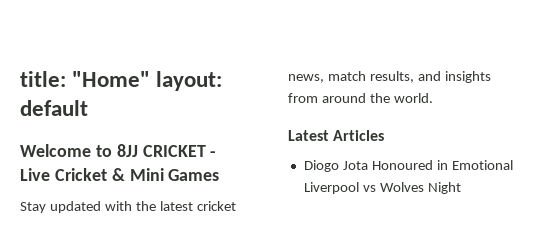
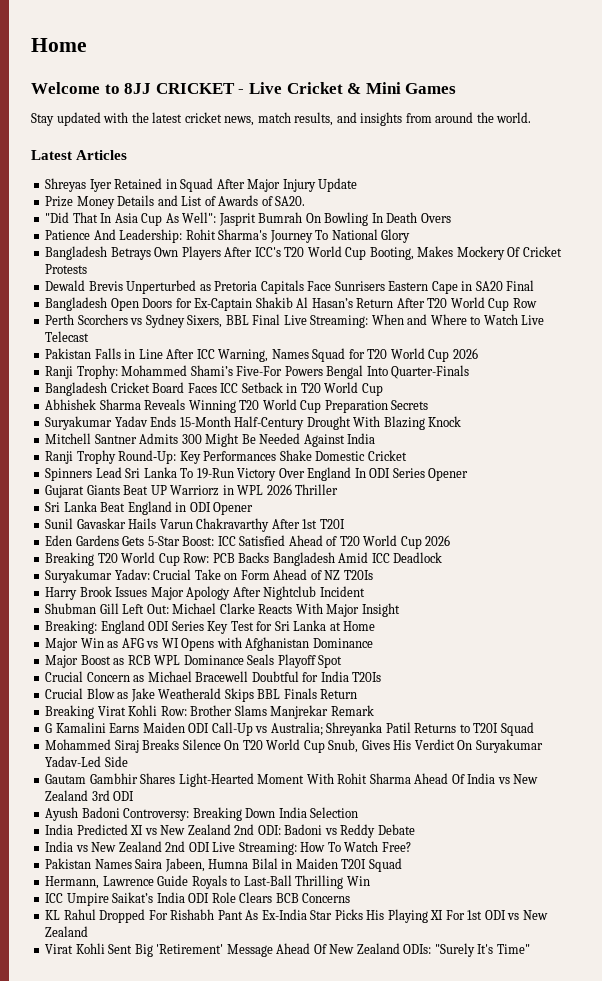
[20,71,223,91] [20,100,88,116] title: "Home" layout: default -> [31,38,87,52] Home
[303,160,513,172] [303,182,461,194] Diogo Jota Honoured in Emotional Liverpool vs Wolves Night -> [45,178,358,192] [45,195,306,209] [45,212,451,226] [45,229,411,243] [45,246,562,260] [45,264,88,274] [45,280,535,294] [45,297,537,311] [45,314,545,328] [45,331,90,342] [45,348,478,362] [45,365,470,379] [45,382,383,396] [45,399,429,413] [45,416,462,430] [45,433,376,447] [45,450,407,464] [45,467,469,481] [45,484,339,498] [45,501,254,515] [45,518,345,532] [45,535,451,549] [45,552,443,566] [45,569,373,583] [45,586,365,600] [45,603,400,617] [45,620,376,634] [45,637,373,651] [45,654,343,668] [45,671,382,682] [45,688,358,702] [45,705,374,719] [45,722,534,736] [45,739,543,753] [45,756,128,767] [45,773,539,787] [45,790,135,801] [45,807,359,821] [45,824,415,838] [45,841,411,855] [45,858,402,872] [45,875,370,889] [45,892,351,906] [45,909,548,923] [45,926,89,937] [45,943,530,957] Shreyas Iyer Retained in Squad After Major Injury Update // Prize Money Details and List of Awards of SA20. // "Did That In Asia Cup As Well": Jasprit Bumrah On Bowling In Death Overs // Patience And Leadership: Rohit Sharma's Journey To National Glory // Bangladesh Betrays Own Players After ICC's T20 World Cup Booting, Makes Mockery Of Cricket Protests // Dewald Brevis Unperturbed as Pretoria Capitals Face Sunrisers Eastern Cape in SA20 Final // Bangladesh Open Doors for Ex-Captain Shakib Al Hasan’s Return After T20 World Cup Row // Perth Scorchers vs Sydney Sixers, BBL Final Live Streaming: When and Where to Watch Live Telecast // Pakistan Falls in Line After ICC Warning, Names Squad for T20 World Cup 2026 // Ranji Trophy: Mohammed Shami’s Five-For Powers Bengal Into Quarter-Finals // Bangladesh Cricket Board Faces ICC Setback in T20 World Cup // Abhishek Sharma Reveals Winning T20 World Cup Preparation Secrets // Suryakumar Yadav Ends 15-Month Half-Century Drought With Blazing Knock // Mitchell Santner Admits 300 Might Be Needed Against India // Ranji Trophy Round‑Up: Key Performances Shake Domestic Cricket // Spinners Lead Sri Lanka To 19-Run Victory Over England In ODI Series Opener // Gujarat Giants Beat UP Warriorz in WPL 2026 Thriller // Sri Lanka Beat England in ODI Opener // Sunil Gavaskar Hails Varun Chakravarthy After 1st T20I // Eden Gardens Gets 5-Star Boost: ICC Satisfied Ahead of T20 World Cup 2026 // Breaking T20 World Cup Row: PCB Backs Bangladesh Amid ICC Deadlock // Suryakumar Yadav: Crucial Take on Form Ahead of NZ T20Is // Harry Brook Issues Major Apology After Nightclub Incident // Shubman Gill Left Out: Michael Clarke Reacts With Major Insight // Breaking: England ODI Series Key Test for Sri Lanka at Home // Major Win as AFG vs WI Opens with Afghanistan Dominance // Major Boost as RCB WPL Dominance Seals Playoff Spot // Crucial Concern as Michael Bracewell Doubtful for India T20Is // Crucial Blow as Jake Weatherald Skips BBL Finals Return // Breaking Virat Kohli Row: Brother Slams Manjrekar Remark // G Kamalini Earns Maiden ODI Call-Up vs Australia; Shreyanka Patil Returns to T20I Squad // Mohammed Siraj Breaks Silence On T20 World Cup Snub, Gives His Verdict On Suryakumar Yadav-Led Side // Gautam Gambhir Shares Light-Hearted Moment With Rohit Sharma Ahead Of India vs New Zealand 3rd ODI // Ayush Badoni Controversy: Breaking Down India Selection // India Predicted XI vs New Zealand 2nd ODI: Badoni vs Reddy Debate // India vs New Zealand 2nd ODI Live Streaming: How To Watch Free? // Pakistan Names Saira Jabeen, Humna Bilal in Maiden T20I Squad // Hermann, Lawrence Guide Royals to Last-Ball Thrilling Win // ICC Umpire Saikat’s India ODI Role Clears BCB Concerns // KL Rahul Dropped For Rishabh Pant As Ex-India Star Picks His Playing XI For 1st ODI vs New Zealand // Virat Kohli Sent Big 'Retirement' Message Ahead Of New Zealand ODIs: "Surely It's Time"

